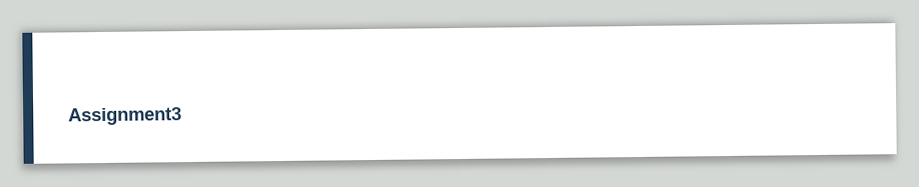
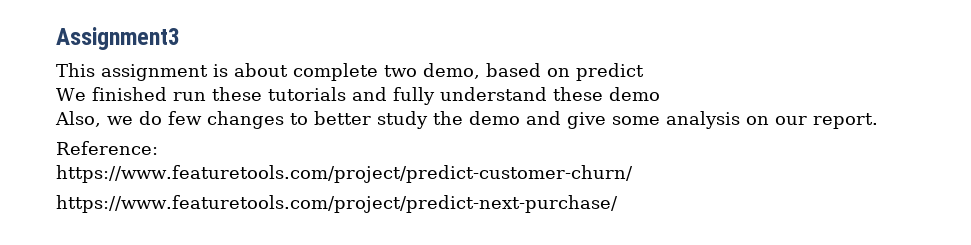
(182, 116) none -> [56,63,644,81] [56,87,660,105] [55,111,878,129] [56,141,158,155] [56,165,633,183] [56,195,618,213] // This assignment is about complete two demo, based on predict // We finished run these tutorials and fully understand these demo // Also, we do few changes to better study the demo and give some analysis on our report. // Reference: // https://www.featuretools.com/project/predict-customer-churn/ // https://www.featuretools.com/project/predict-next-purchase/

